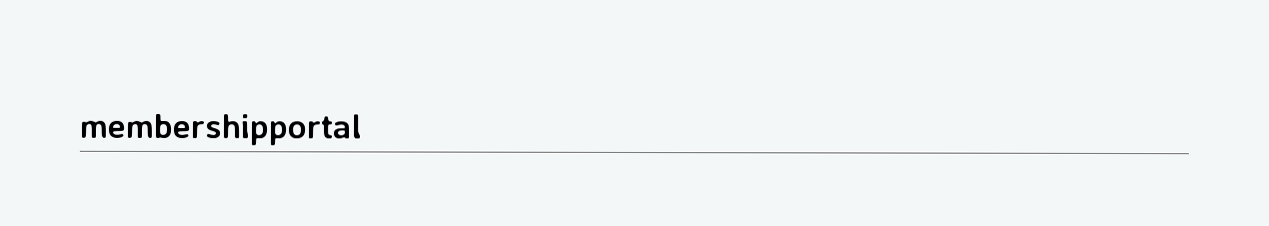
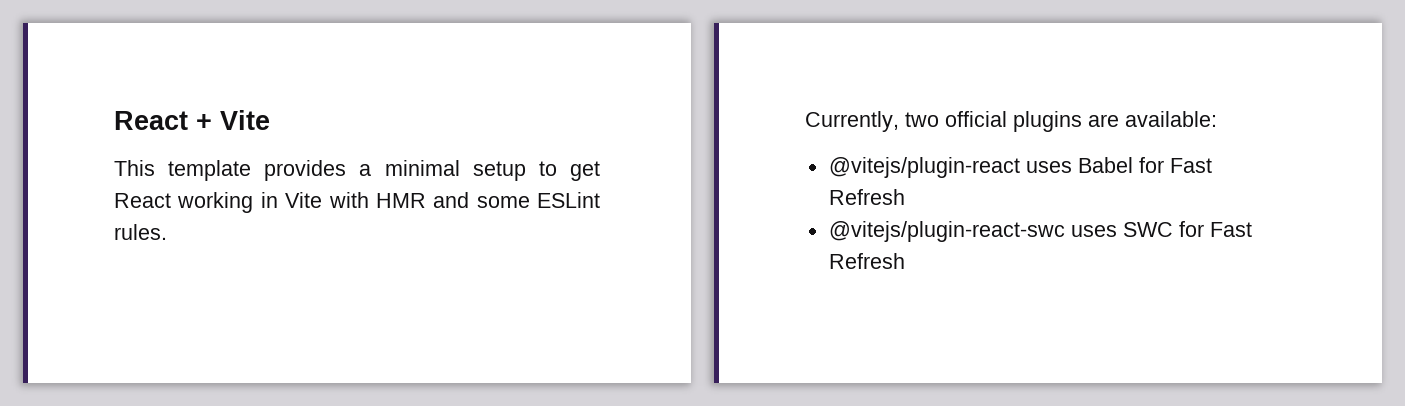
[79,113,362,146] membershipportal -> [114,110,270,130] [114,160,601,181] [114,192,600,213] [114,224,167,240] [805,111,1217,132] [828,157,1212,178] [828,189,905,205] [828,221,1252,242] [828,253,905,269] React + Vite // This template provides a minimal setup to get React working in Vite with HMR and some ESLint rules. // Currently, two official plugins are available: // @vitejs/plugin-react uses Babel for Fast Refresh // @vitejs/plugin-react-swc uses SWC for Fast Refresh

